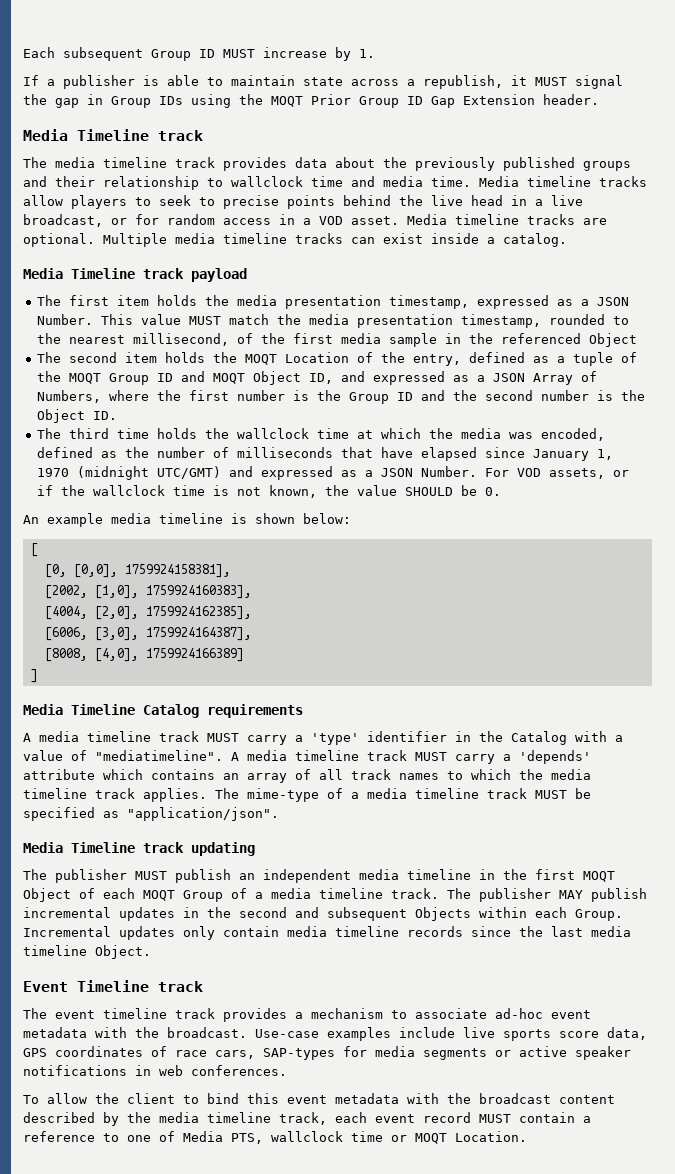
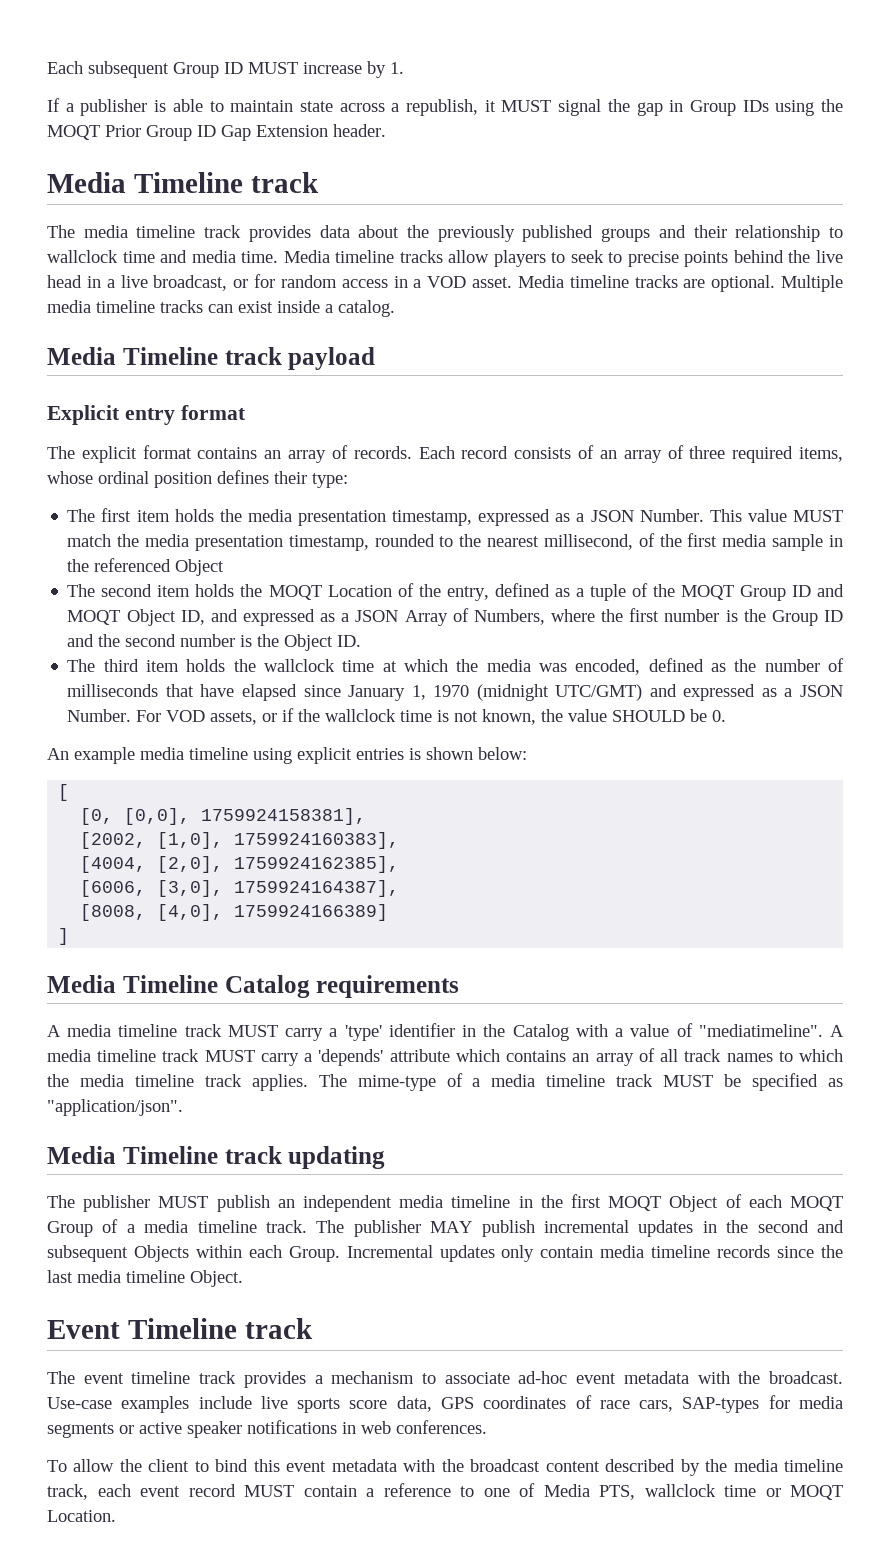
(247, 275) none -> [47,405,246,425] [47,445,844,463] [47,470,348,488] // Explicit entry format // The explicit format contains an array of records. Each record consists of an array of three required items, whose ordinal position defines their type:
[116,428,149,439] time -> [146,660,180,672] item
(223, 518) none -> [253,747,404,764] using explicit entries

